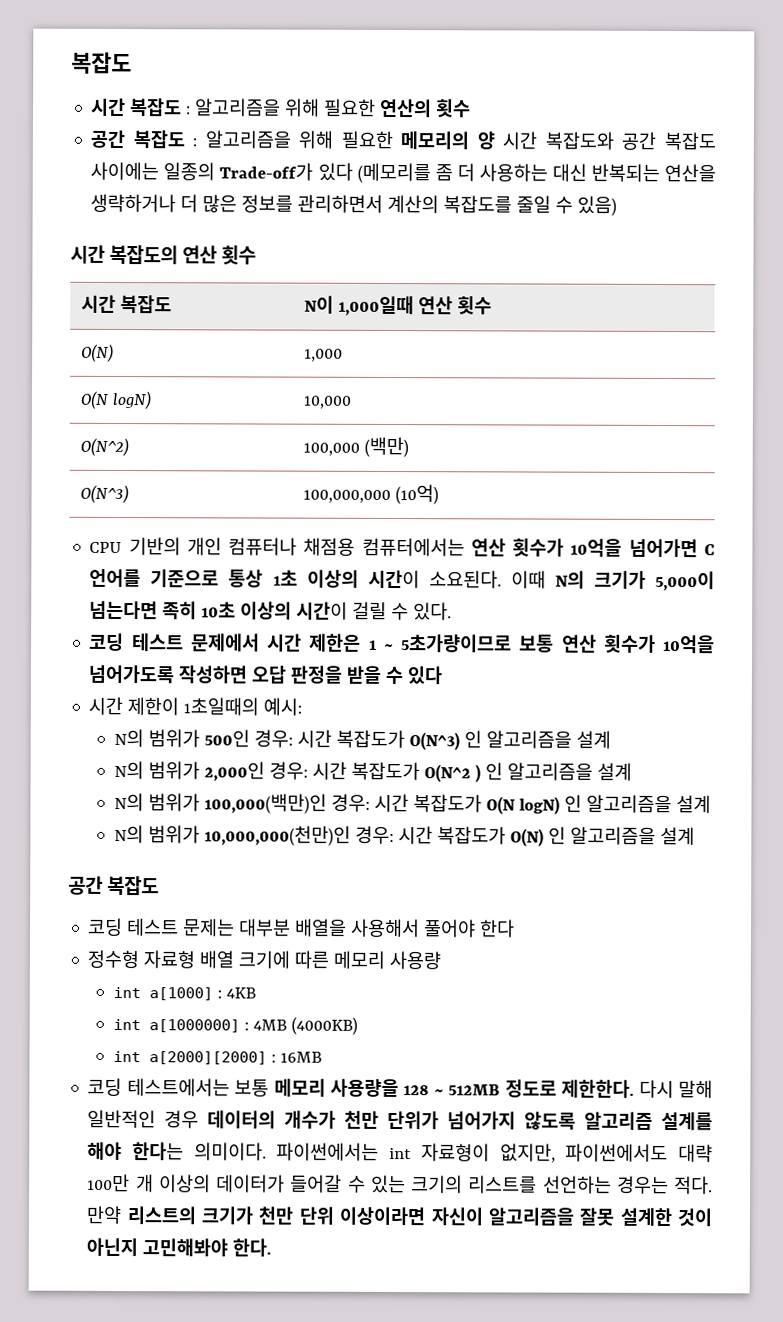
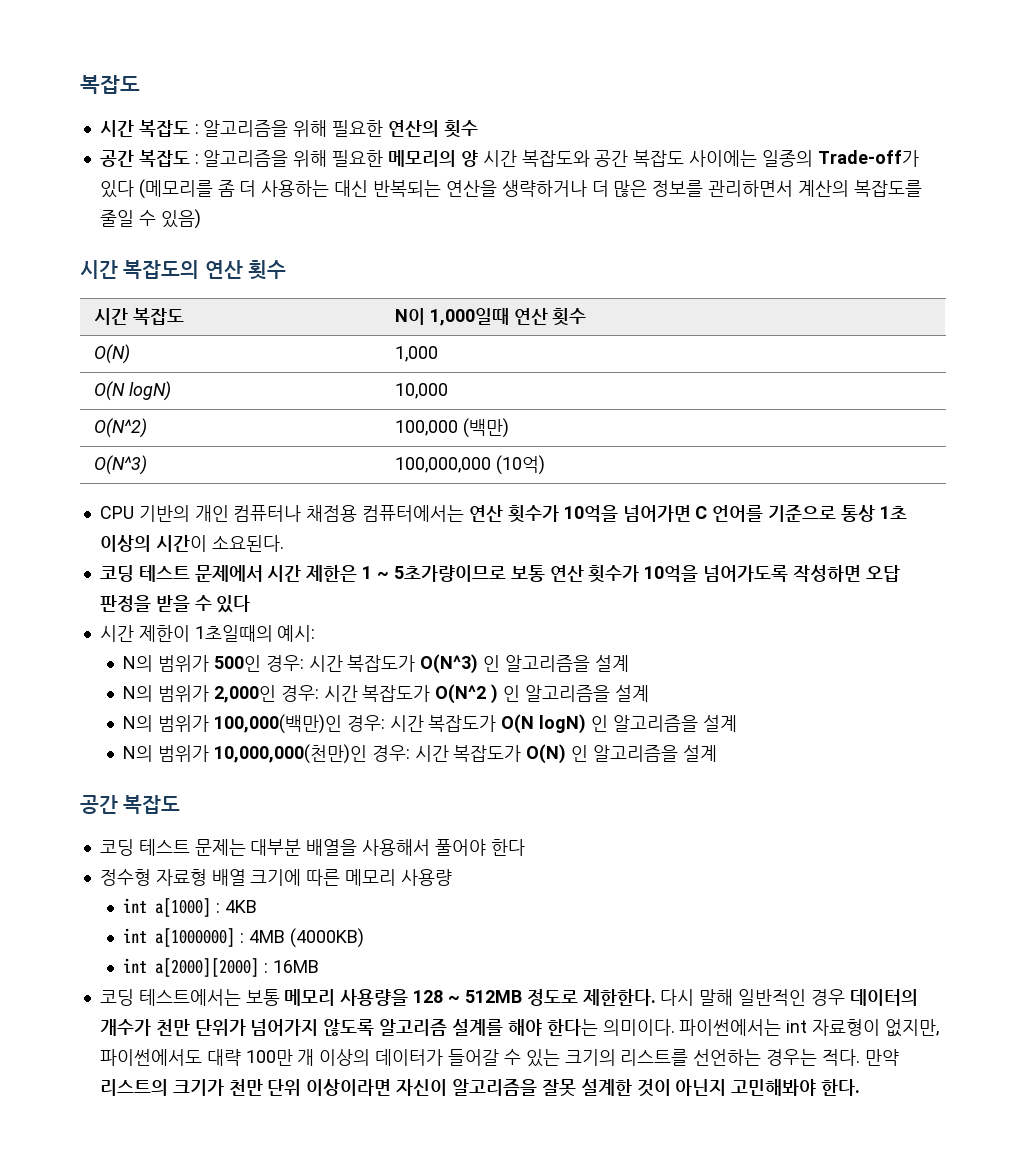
[510,570,715,592] [89,600,453,621] 이때 N의 크기가 5,000이 넘는다면 족히 10초 이상의 시간이 걸릴 수 있다. -> (284, 543) none

